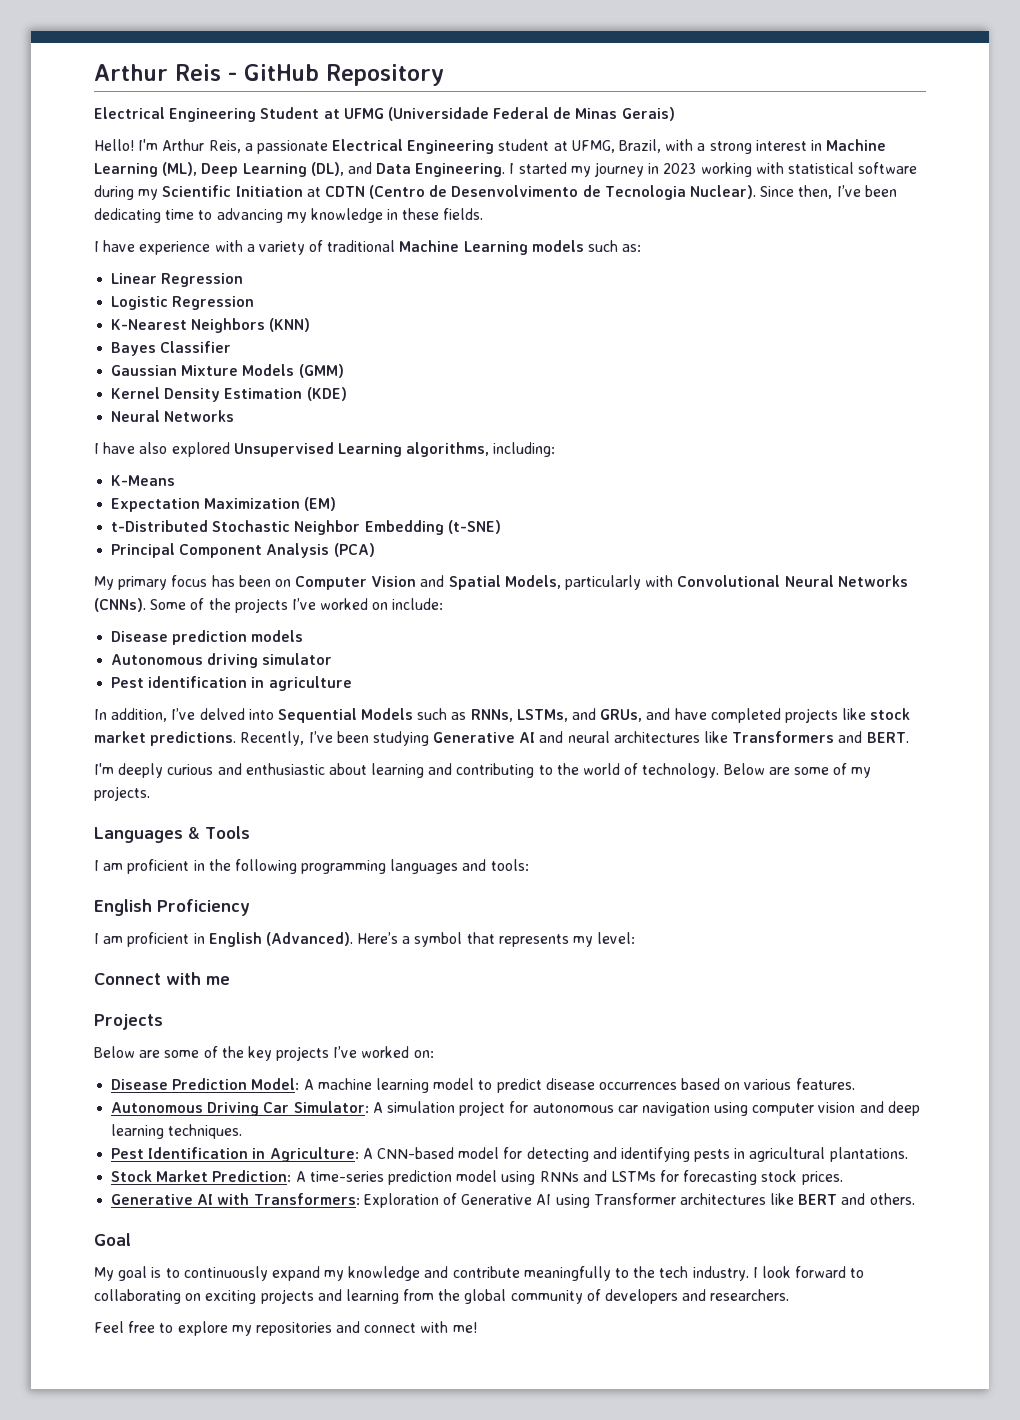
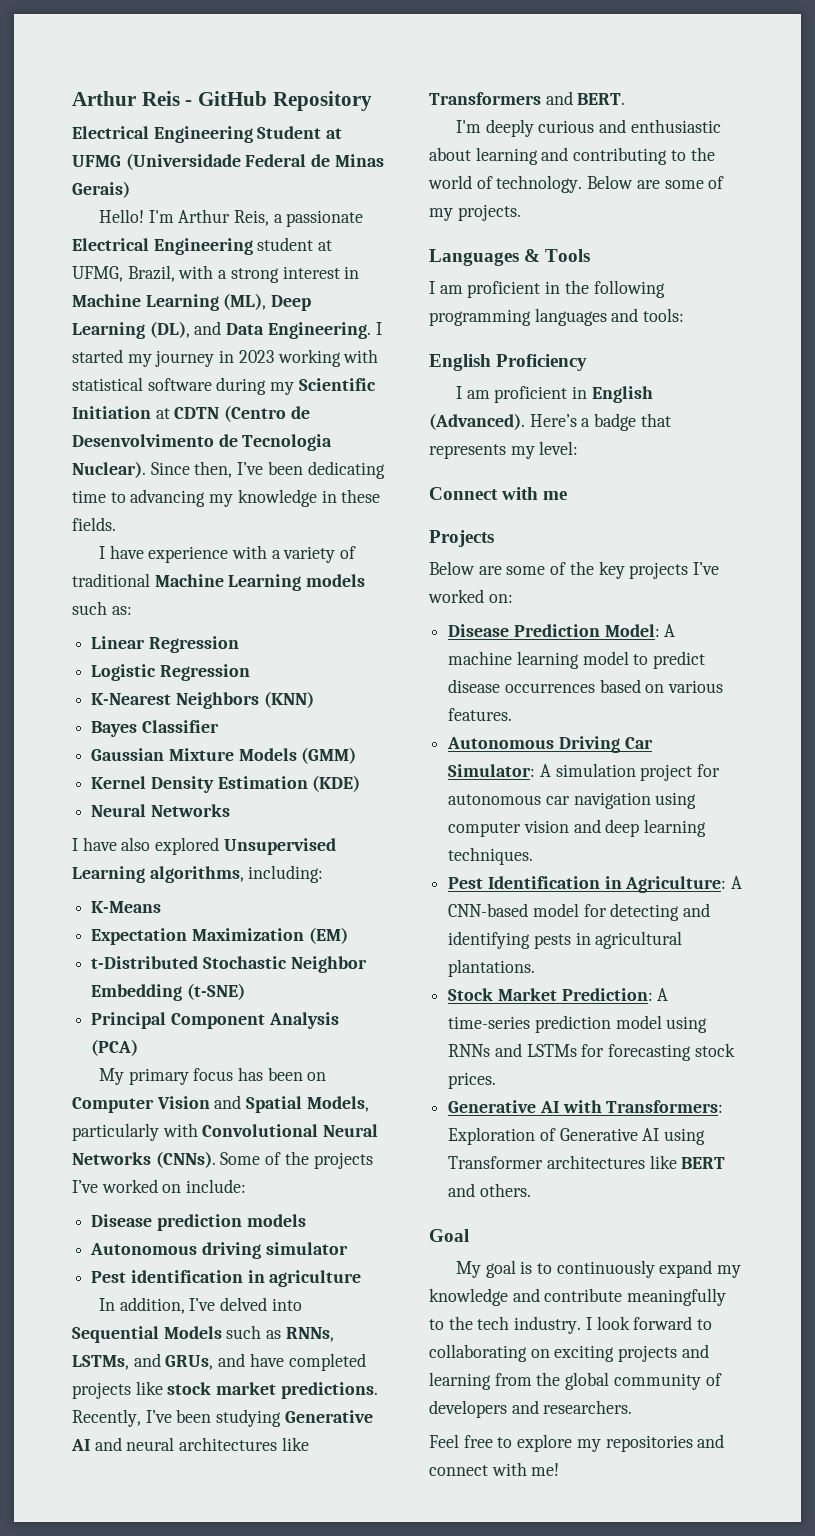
[414,932,463,947] symbol -> [594,413,637,431] badge

